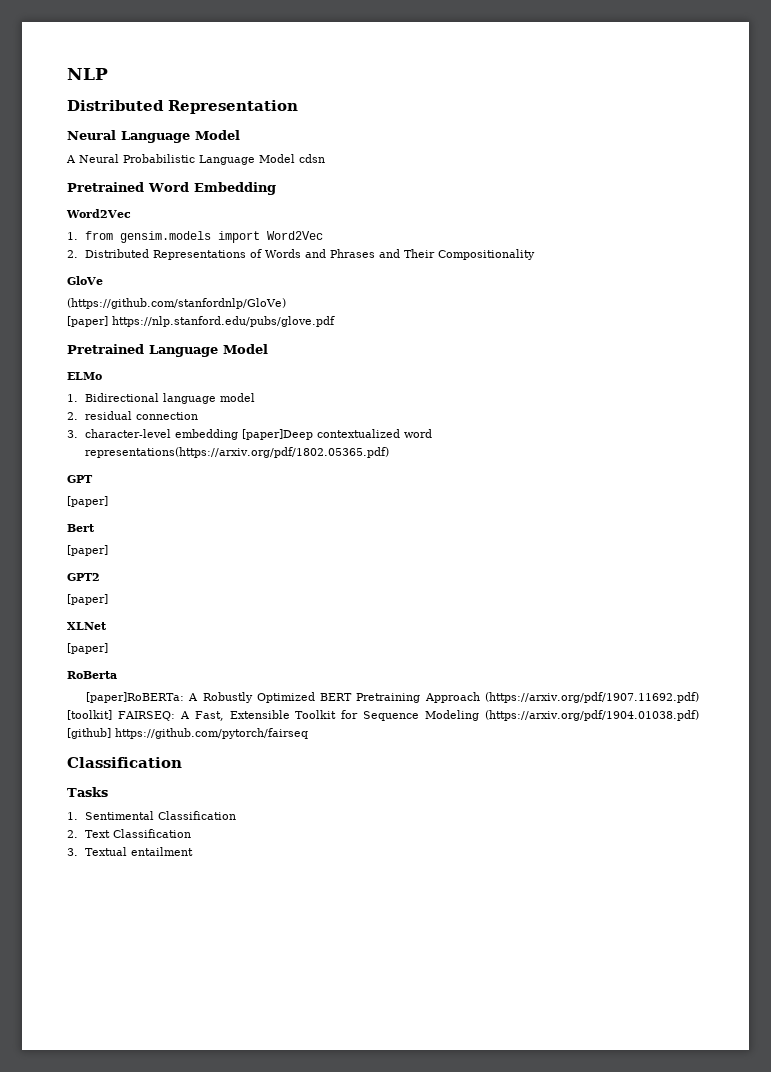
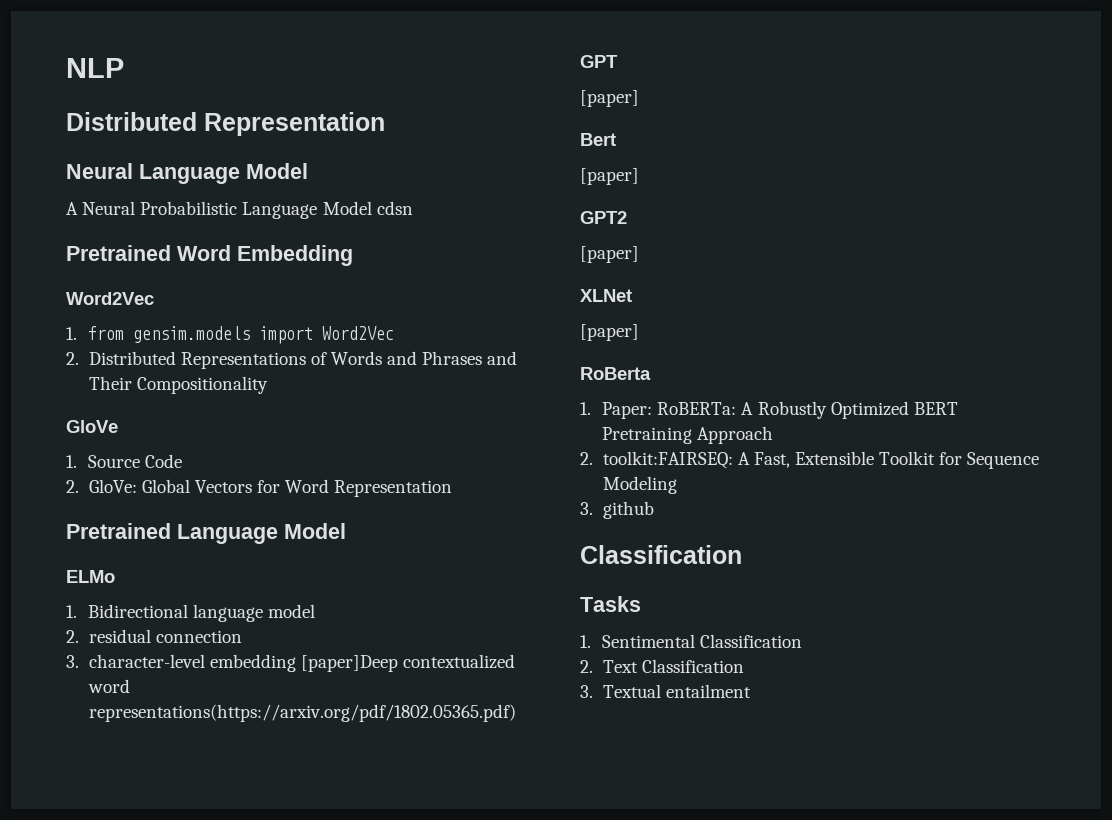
[67,298,286,309] [67,316,335,327] (https://github.com/stanfordnlp/GloVe) // [paper] https://nlp.stanford.edu/pubs/glove.pdf -> [66,454,183,468] [66,479,453,497] 1. Source Code // 2. GloVe: Global Vectors for Word Representation
[86,692,185,703] [paper]RoBERTa: -> [580,402,737,419] 1. Paper: RoBERTa:
[485,692,700,703] [67,710,175,721] (https://arxiv.org/pdf/1907.11692.pdf) [toolkit] FAIRSEQ: -> [580,451,733,469] // 2. toolkit:FAIRSEQ:
[485,710,700,721] [67,728,308,739] (https://arxiv.org/pdf/1904.01038.pdf) [github] https://github.com/pytorch/fairseq -> [580,501,654,519] // 3. github

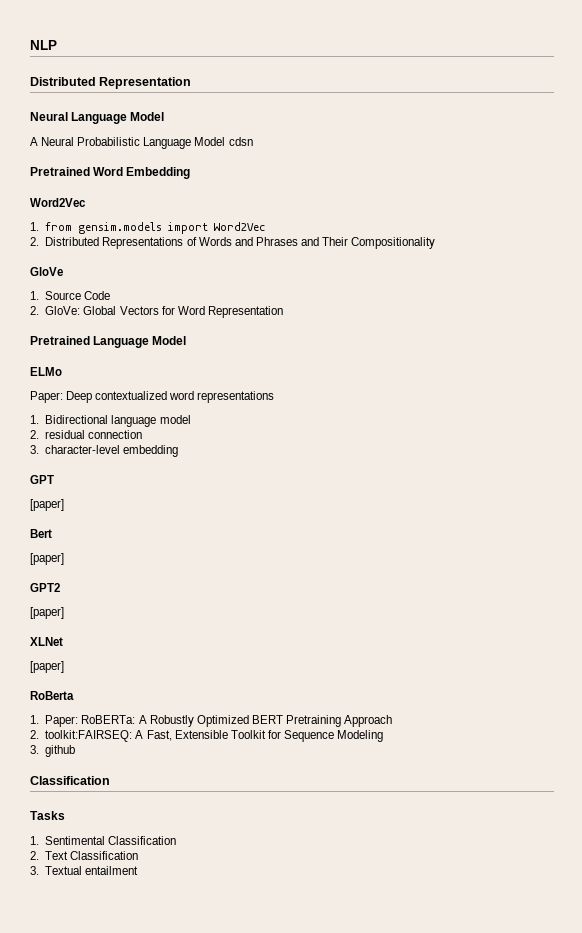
(115, 576) none -> [30,391,275,403] // Paper: Deep contextualized word representations
[300,654,515,672] [87,679,130,693] [88,704,516,722] [paper]Deep contextualized word representations(https://arxiv.org/pdf/1802.05365.pdf) -> (179, 451) none

